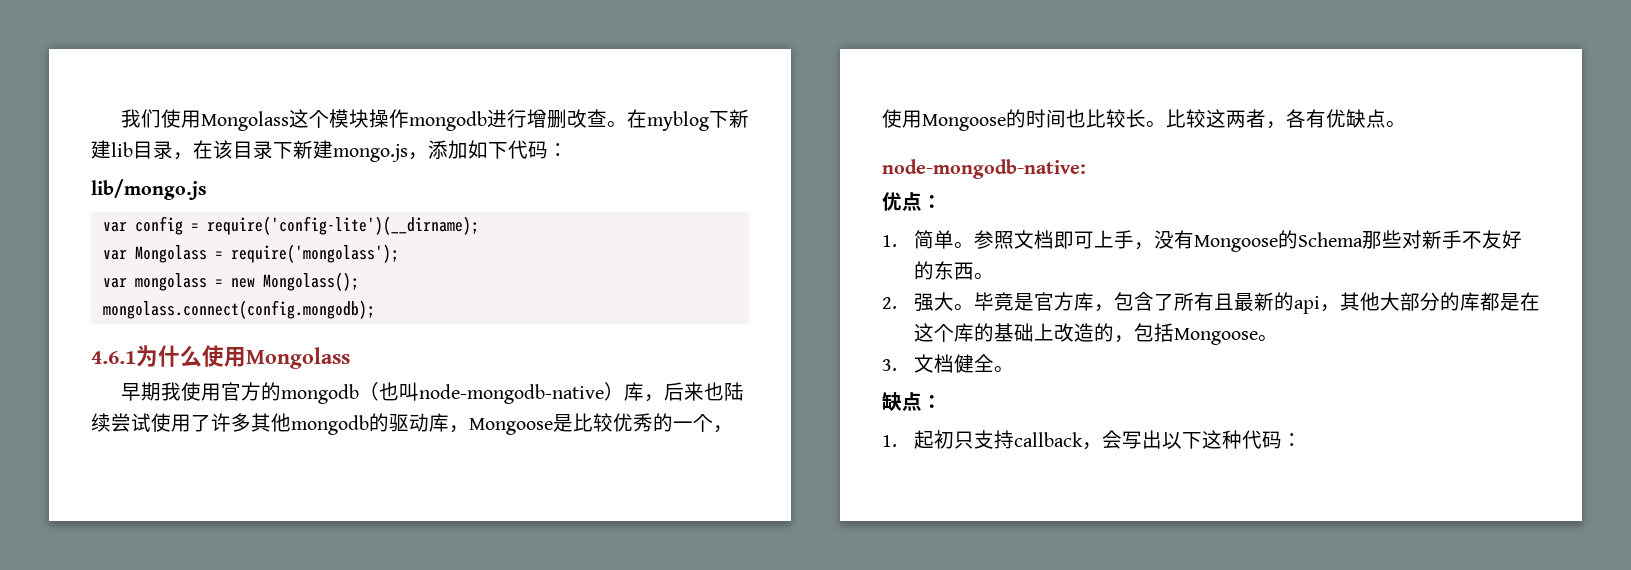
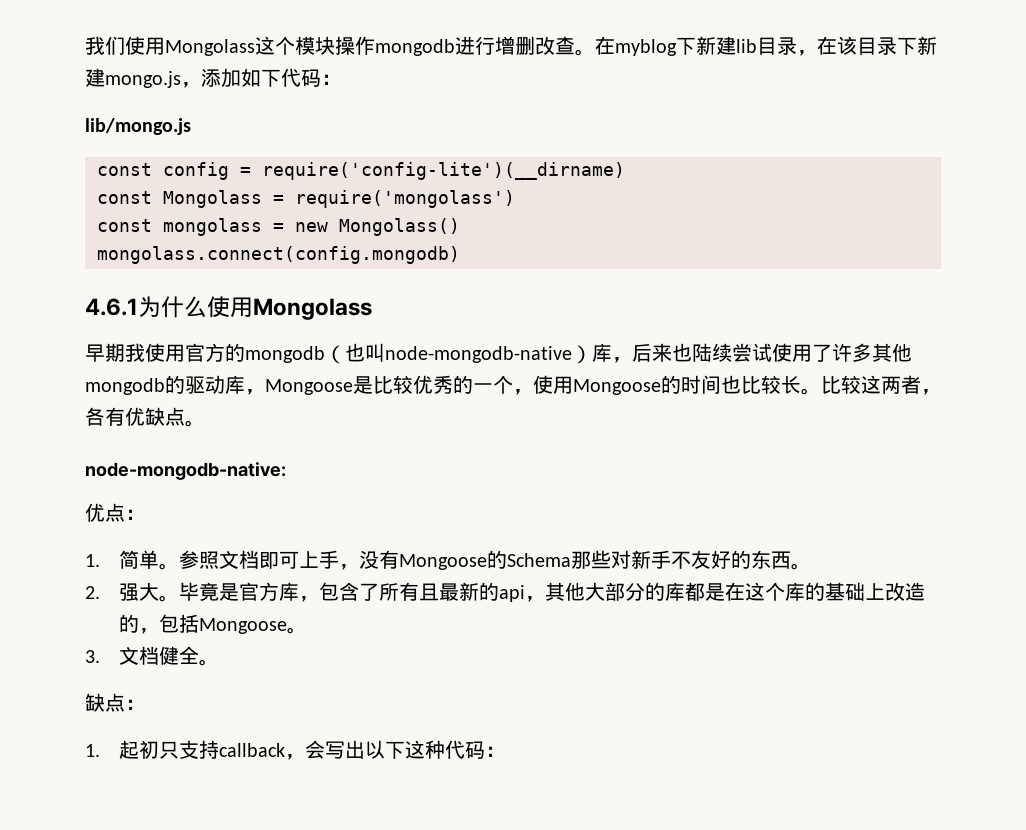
[102,222,127,232] var -> [97,163,152,176] const
[206,216,479,235] [102,244,399,263] [102,278,127,288] require('config-lite')(__dirname); // var Mongolass = require('mongolass'); // var -> [262,162,625,180] [97,190,515,208] [97,219,152,232] require('config-lite')(__dirname) // const Mongolass = require('mongolass') // const
[262,272,359,291] [102,300,375,319] Mongolass(); // mongolass.connect(config.mongodb); -> [339,218,460,236] [97,246,460,264] Mongolass() // mongolass.connect(config.mongodb)

